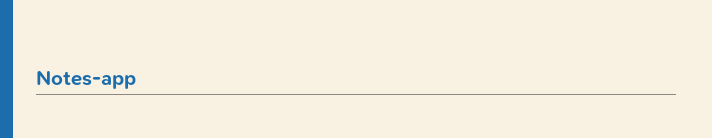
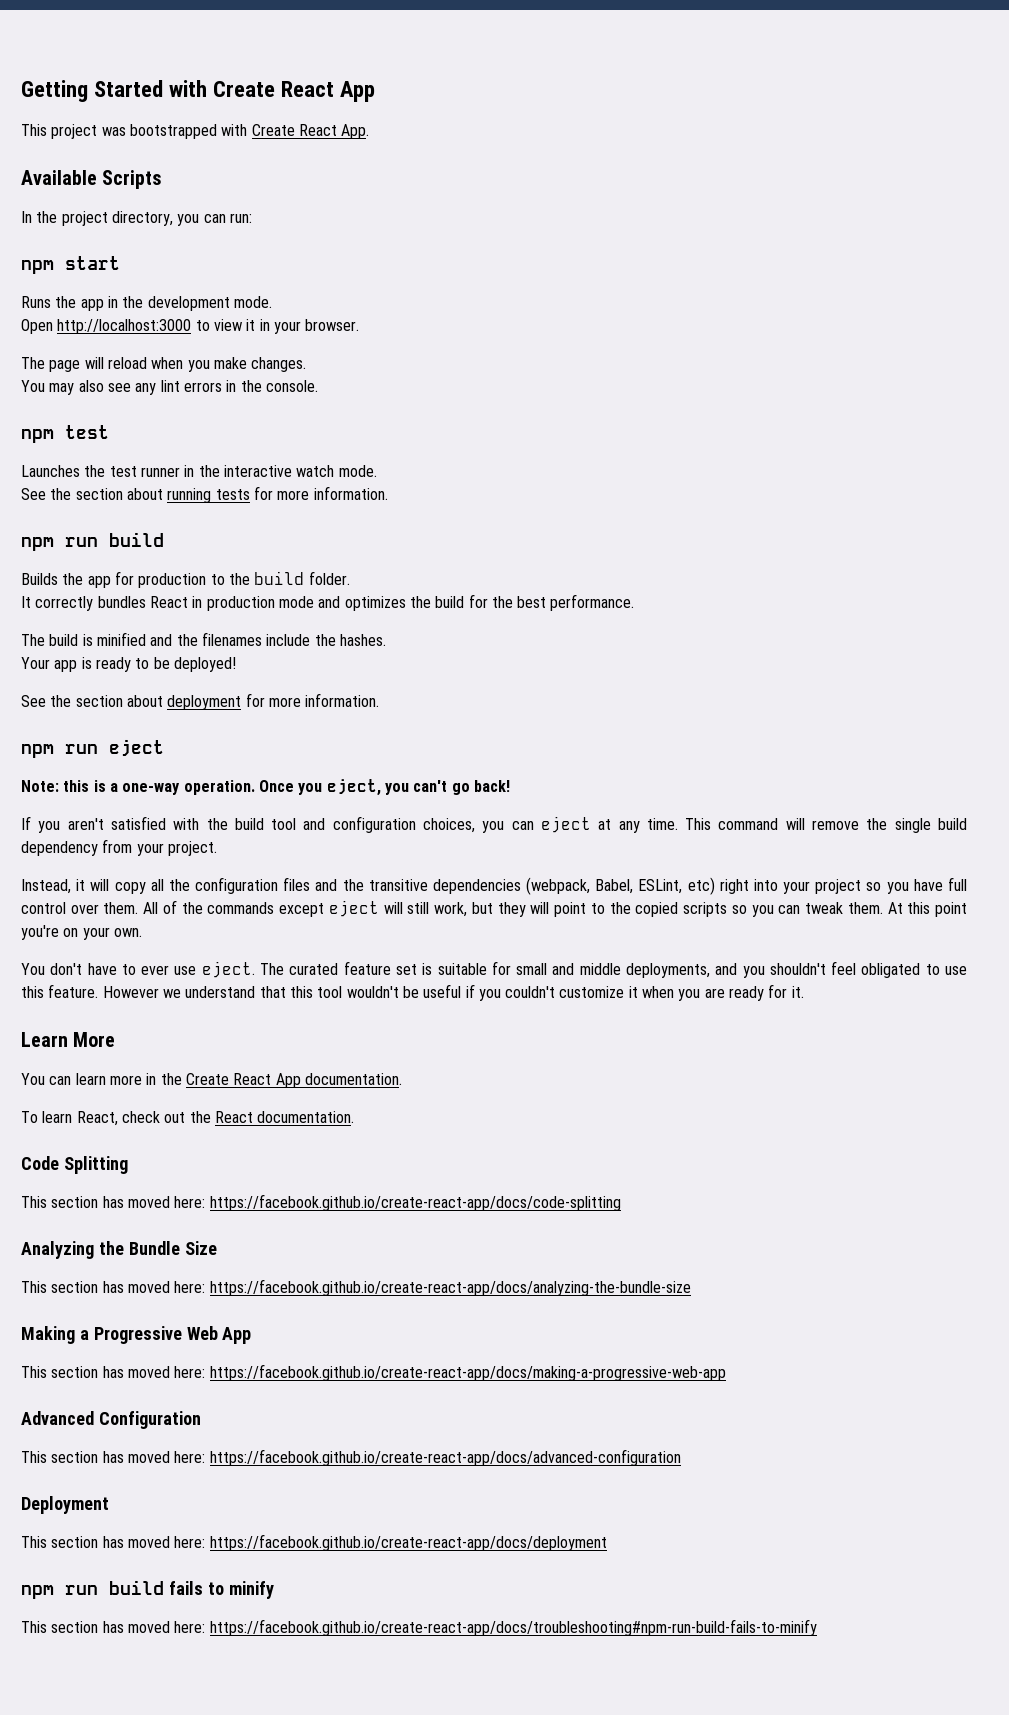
[36,70,136,89] Notes-app -> [21,80,376,102] [21,124,370,139] [21,170,163,189] [21,211,252,226] [21,256,120,274] [21,296,272,311] [21,319,360,334] [21,357,307,372] [21,380,318,395] [21,425,109,443] [21,465,377,477] [21,486,388,503] [21,532,164,551] [21,571,350,588] [21,594,635,611] [21,632,386,646] [21,657,236,672] [21,693,380,710] [21,739,164,758] [21,779,510,796] [21,816,968,833] [21,839,217,856] [21,877,967,895] [21,900,968,917] [21,925,142,940] [21,961,967,978] [21,984,804,1001] [21,1032,116,1047] [21,1073,402,1088] [21,1111,355,1126] [21,1156,128,1174] [21,1194,621,1211] [21,1241,217,1259] [21,1279,691,1296] [21,1326,252,1344] [21,1364,726,1381] [21,1411,201,1429] [21,1449,681,1466] [21,1496,109,1514] [21,1534,607,1551] [21,1580,274,1599] [21,1619,817,1636] Getting Started with Create React App // This project was bootstrapped with Create React App. // Available Scripts // In the project directory, you can run: // npm start // Runs the app in the development mode. // Open http://localhost:3000 to view it in your browser. // The page will reload when you make changes. // You may also see any lint errors in the console. // npm test // Launches the test runner in the interactive watch mode. // See the section about running tests for more information. // npm run build // Builds the app for production to the build folder. // It correctly bundles React in production mode and optimizes the build for the best performance. // The build is minified and the filenames include the hashes. // Your app is ready to be deployed! // See the section about deployment for more information. // npm run eject // Note: this is a one-way operation. Once you eject, you can't go back! // If you aren't satisfied with the build tool and configuration choices, you can eject at any time. This command will remove the single build dependency from your project. // Instead, it will copy all the configuration files and the transitive dependencies (webpack, Babel, ESLint, etc) right into your project so you have full control over them. All of the commands except eject will still work, but they will point to the copied scripts so you can tweak them. At this point you're on your own. // You don't have to ever use eject. The curated feature set is suitable for small and middle deployments, and you shouldn't feel obligated to use this feature. However we understand that this tool wouldn't be useful if you couldn't customize it when you are ready for it. // Learn More // You can learn more in the Create React App documentation. // To learn React, check out the React documentation. // Code Splitting // This section has moved here: https://facebook.github.io/create-react-app/docs/code-splitting // Analyzing the Bundle Size // This section has moved here: https://facebook.github.io/create-react-app/docs/analyzing-the-bundle-size // Making a Progressive Web App // This section has moved here: https://facebook.github.io/create-react-app/docs/making-a-progressive-web-app // Advanced Configuration // This section has moved here: https://facebook.github.io/create-react-app/docs/advanced-configuration // Deployment // This section has moved here: https://facebook.github.io/create-react-app/docs/deployment // npm run build fails to minify // This section has moved here: https://facebook.github.io/create-react-app/docs/troubleshooting#npm-run-build-fails-to-minify

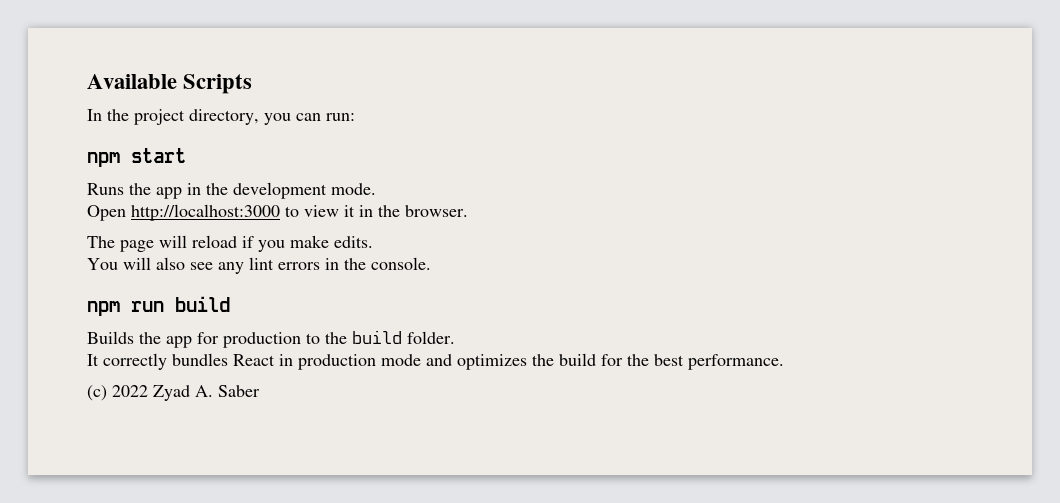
[21,80,376,102] [21,124,370,139] Getting Started with Create React App // This project was bootstrapped with Create React App. // -> (87, 81) none
[273,321,301,334] your -> [378,205,400,217] the
[151,357,184,369] when -> [242,236,254,248] if
[251,357,307,372] [21,380,75,395] changes. // You may -> [334,236,373,248] [87,257,151,270] edits. // You will
[21,425,109,443] [21,465,377,477] [21,486,388,503] // npm test // Launches the test runner in the interactive watch mode. // See the section about running tests for more information. -> (431, 263) none
[21,632,386,646] [21,657,236,672] [21,693,380,710] [21,739,164,758] [21,779,510,796] [21,816,968,833] [21,839,217,856] [21,877,967,895] [21,900,968,917] [21,925,142,940] [21,961,967,978] [21,984,804,1001] [21,1032,116,1047] [21,1073,402,1088] [21,1111,355,1126] [21,1156,128,1174] [21,1194,621,1211] [21,1241,217,1259] [21,1279,691,1296] [21,1326,252,1344] [21,1364,726,1381] [21,1411,201,1429] [21,1449,681,1466] [21,1496,109,1514] [21,1534,607,1551] [21,1580,274,1599] [21,1619,817,1636] The build is minified and the filenames include the hashes. // Your app is ready to be deployed! // See the section about deployment for more information. // npm run eject // Note: this is a one-way operation. Once you eject, you can't go back! // If you aren't satisfied with the build tool and configuration choices, you can eject at any time. This command will remove the single build dependency from your project. // Instead, it will copy all the configuration files and the transitive dependencies (webpack, Babel, ESLint, etc) right into your project so you have full control over them. All of the commands except eject will still work, but they will point to the copied scripts so you can tweak them. At this point you're on your own. // You don't have to ever use eject. The curated feature set is suitable for small and middle deployments, and you shouldn't feel obligated to use this feature. However we understand that this tool wouldn't be useful if you couldn't customize it when you are ready for it. // Learn More // You can learn more in the Create React App documentation. // To learn React, check out the React documentation. // Code Splitting // This section has moved here: https://facebook.github.io/create-react-app/docs/code-splitting // Analyzing the Bundle Size // This section has moved here: https://facebook.github.io/create-react-app/docs/analyzing-the-bundle-size // Making a Progressive Web App // This section has moved here: https://facebook.github.io/create-react-app/docs/making-a-progressive-web-app // Advanced Configuration // This section has moved here: https://facebook.github.io/create-react-app/docs/advanced-configuration // Deployment // This section has moved here: https://facebook.github.io/create-react-app/docs/deployment // npm run build fails to minify // This section has moved here: https://facebook.github.io/create-react-app/docs/troubleshooting#npm-run-build-fails-to-minify -> [87,385,260,401] (c) 2022 Zyad A. Saber

